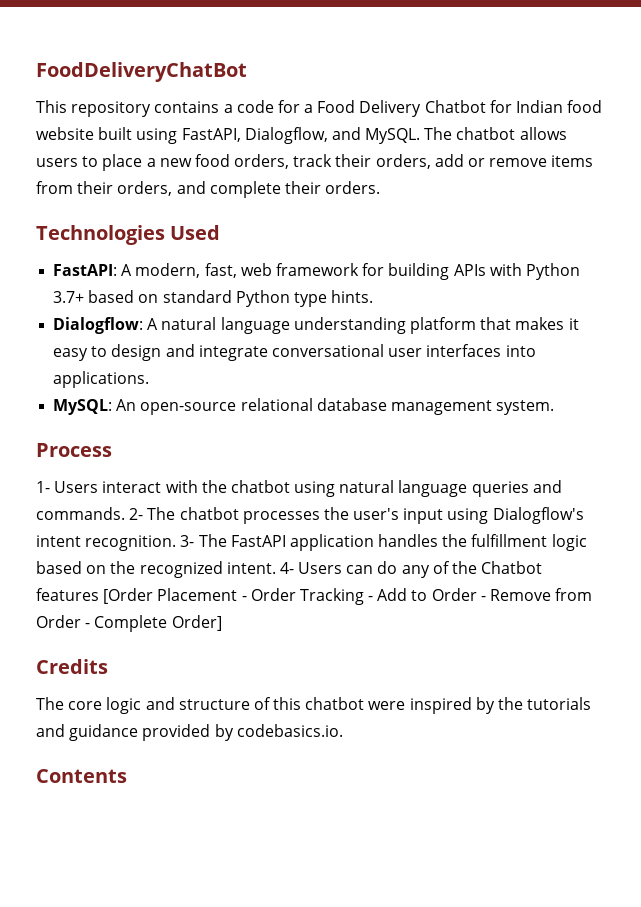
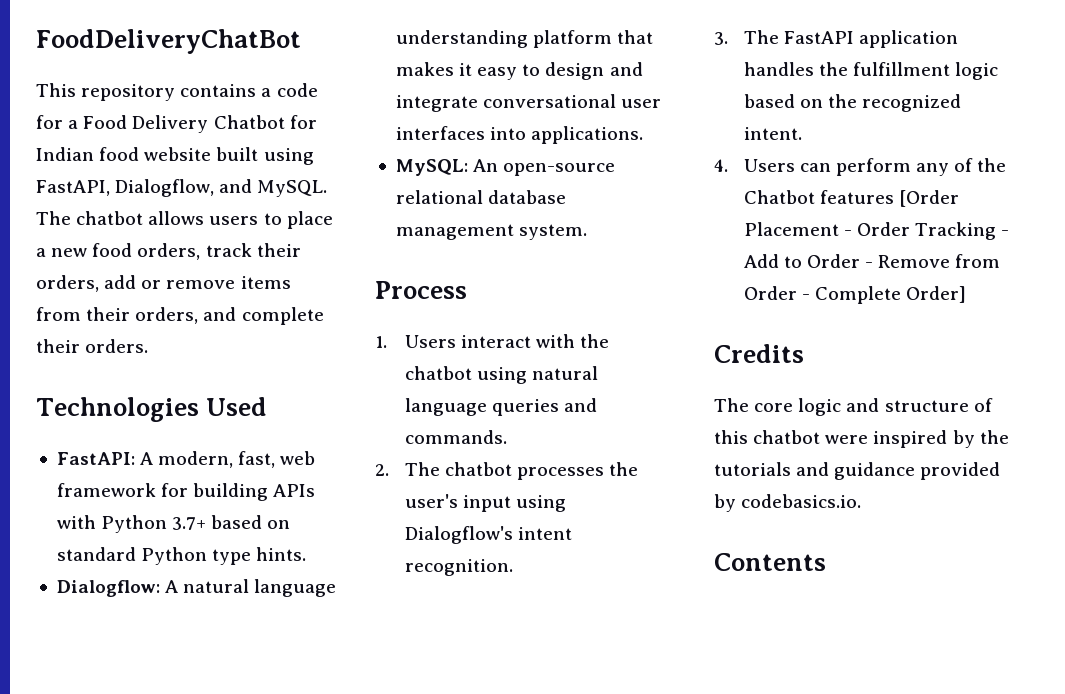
[36,481,50,493] 1- -> [375,336,387,348] 1.
[129,508,144,520] 2- -> [375,464,389,476] // 2.
[180,535,195,547] 3- -> [714,32,728,45] // 3.
[279,562,294,574] 4- -> [714,159,728,172] // 4.
[377,561,398,574] do -> [835,158,911,176] perform

